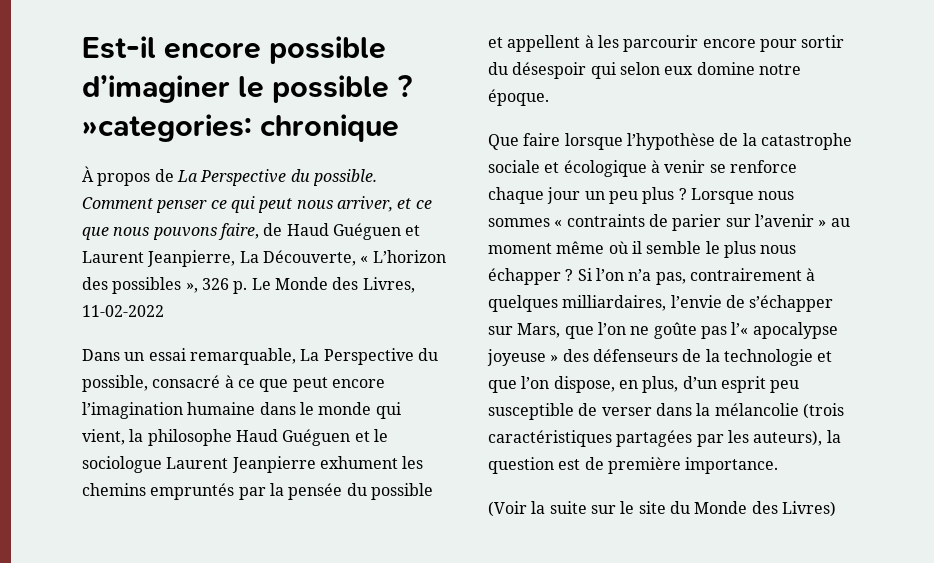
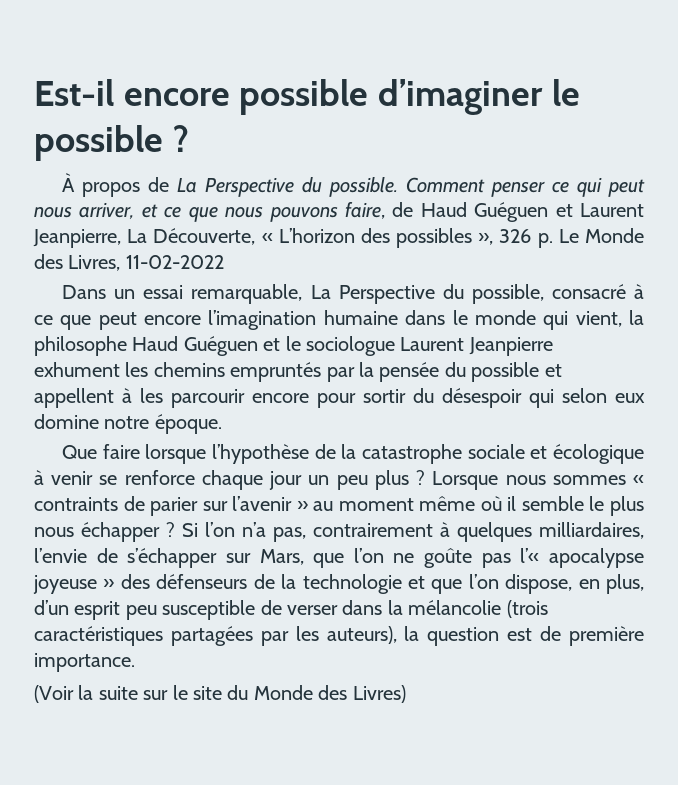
[82,114,400,142] »categories: chronique -> (189, 138) none

